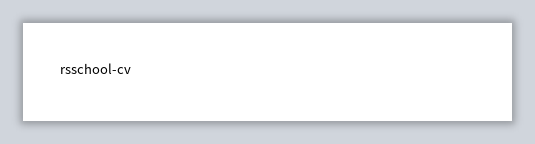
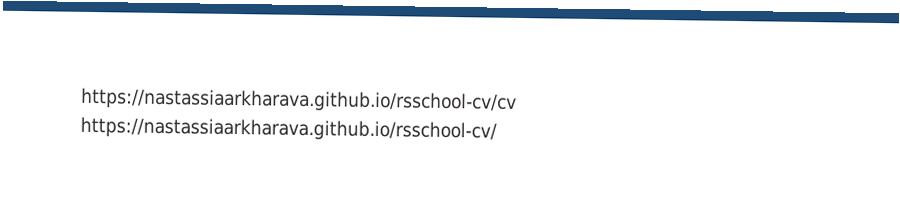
[60,63,131,74] rsschool-cv -> [81,87,517,113] [80,116,497,142] https://nastassiaarkharava.github.io/rsschool-cv/cv https://nastassiaarkharava.github.io/rsschool-cv/

